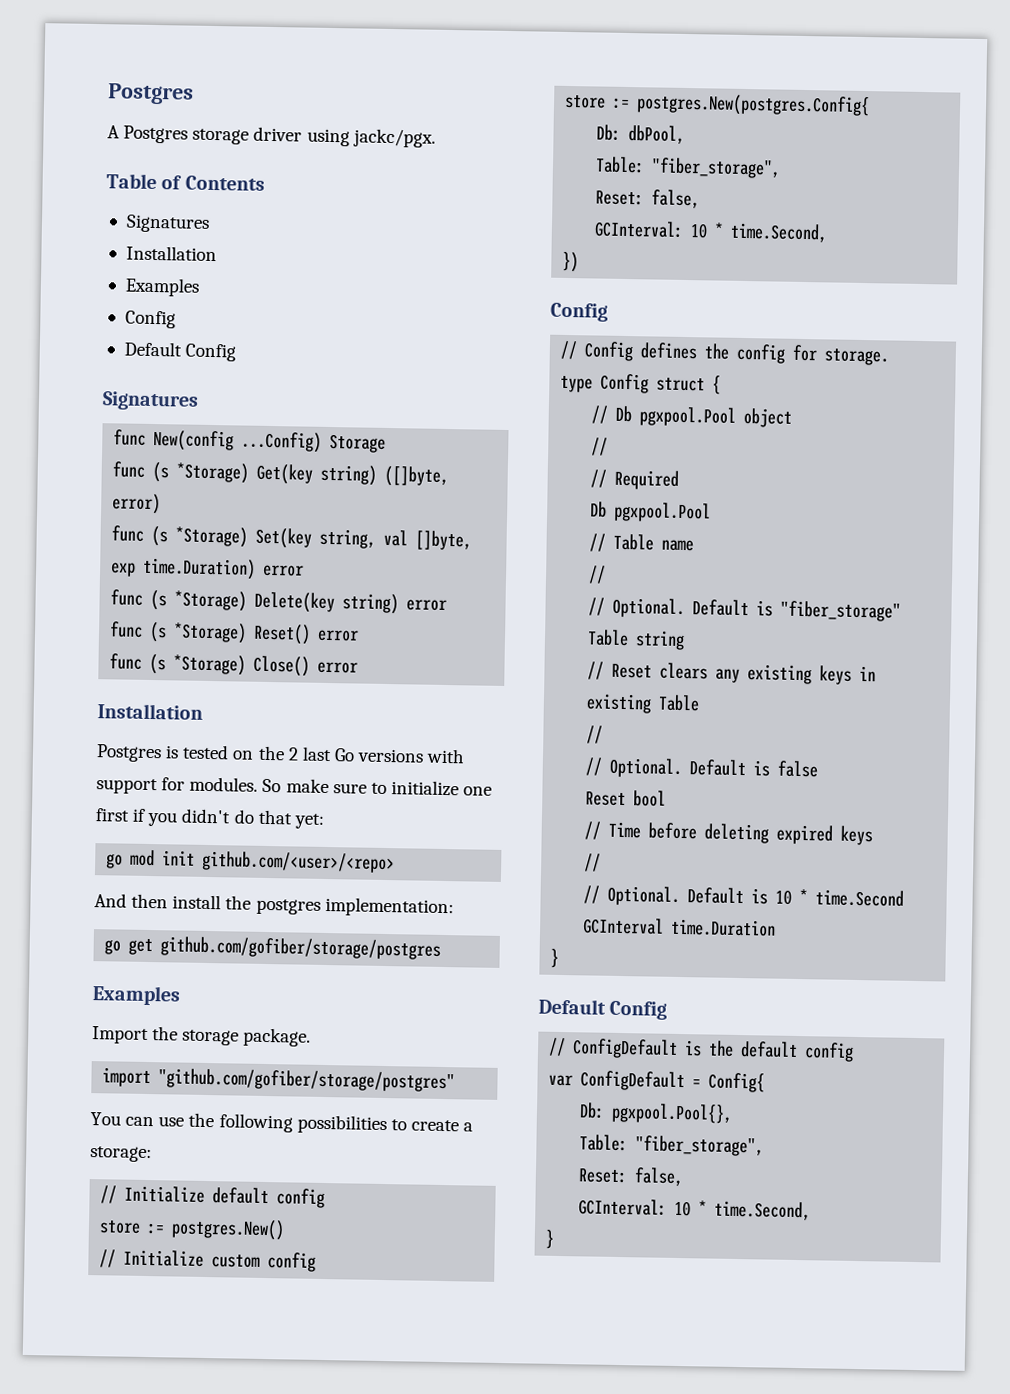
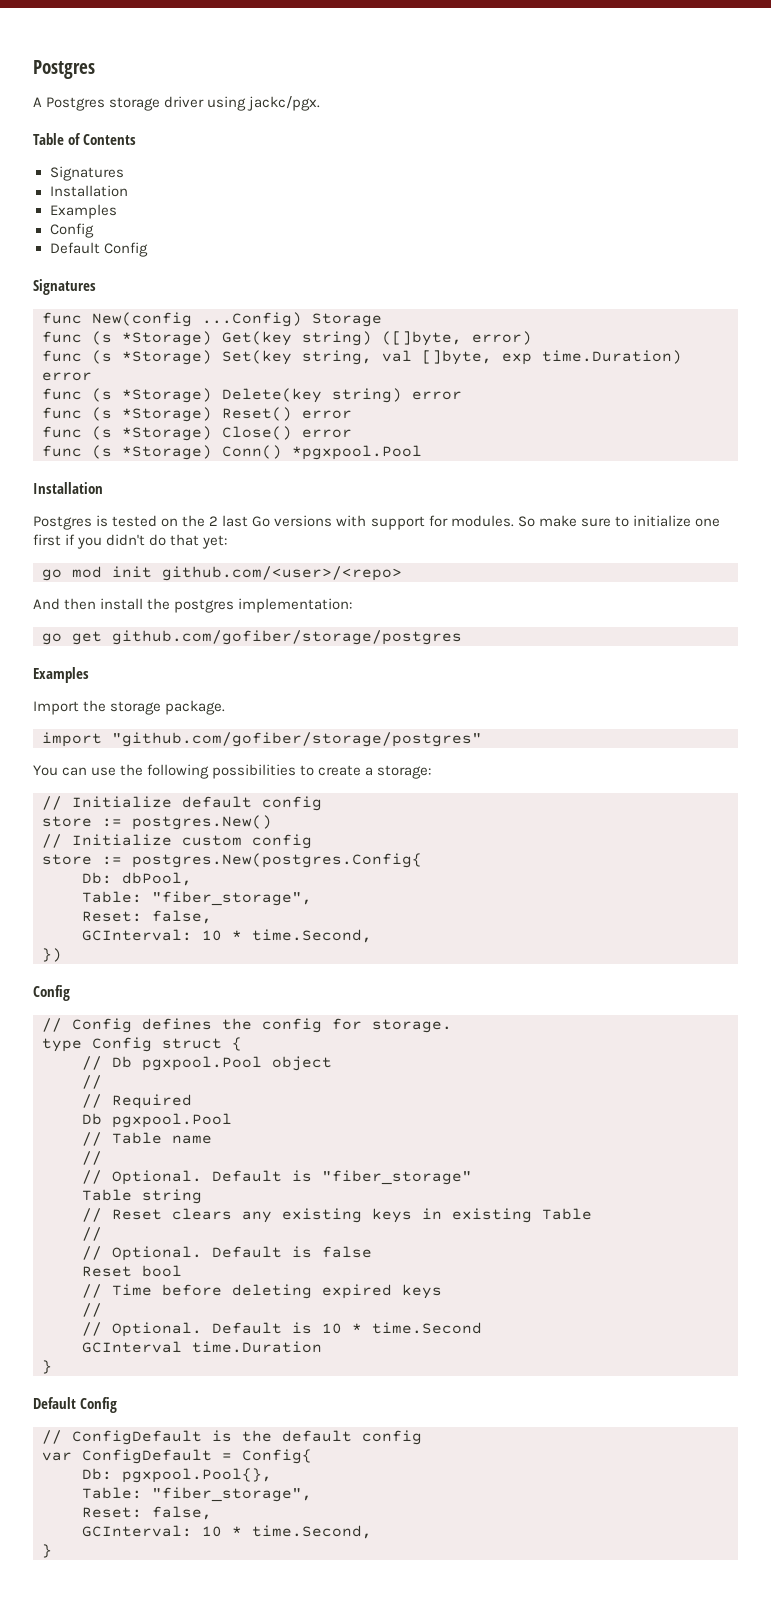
(359, 667) none -> [42,445,422,460] // func (s *Storage) Conn() *pgxpool.Pool

